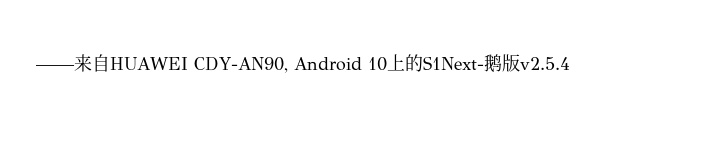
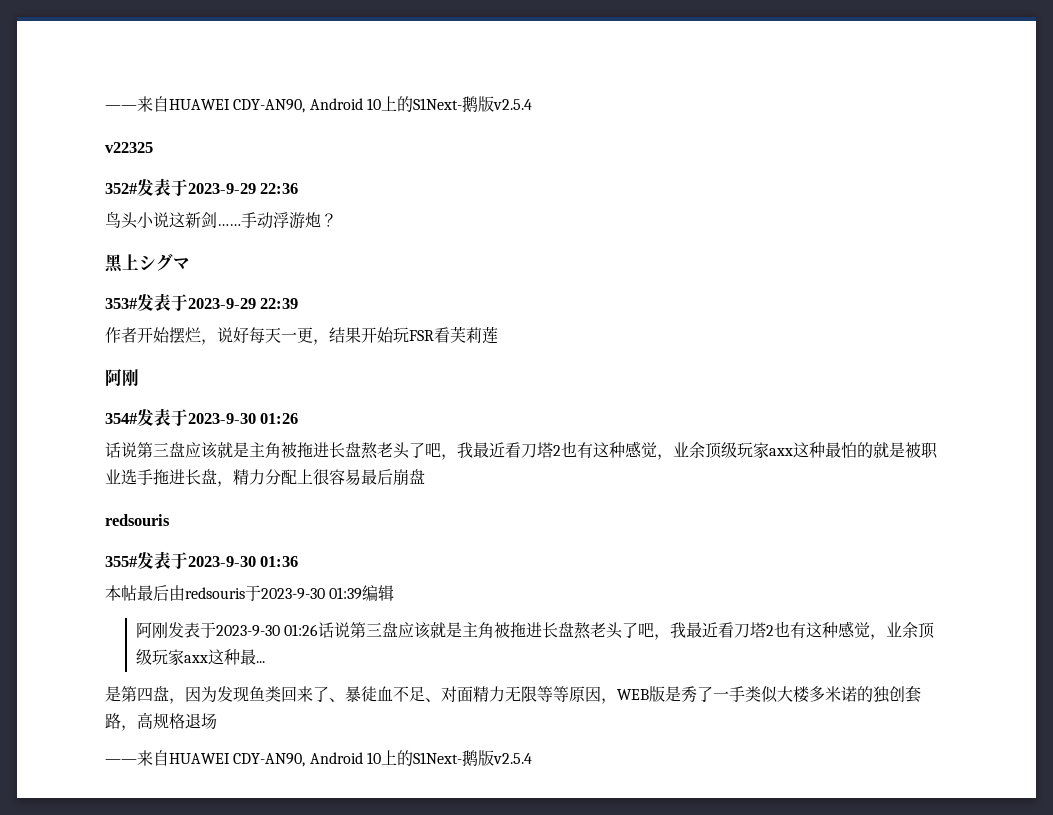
(570, 63) none -> [105,142,153,153] [105,178,299,196] [105,212,337,229] [105,254,190,272] [105,293,299,311] [105,326,498,345] [105,369,139,387] [105,408,299,426] [105,441,938,460] [105,469,425,487] [105,514,170,526] [105,551,299,569] [105,585,395,601] [135,621,936,640] [135,649,265,666] [105,686,921,704] [105,712,217,731] [105,750,532,767] // v22325 // 352#发表于2023-9-29 22:36 // 鸟头小说这新剑……手动浮游炮？ // 黑上シグマ // 353#发表于2023-9-29 22:39 // 作者开始摆烂，说好每天一更，结果开始玩FSR看芙莉莲 // 阿刚 // 354#发表于2023-9-30 01:26 // 话说第三盘应该就是主角被拖进长盘熬老头了吧，我最近看刀塔2也有这种感觉，业余顶级玩家axx这种最怕的就是被职业选手拖进长盘，精力分配上很容易最后崩盘 // redsouris // 355#发表于2023-9-30 01:36 // 本帖最后由redsouris于2023-9-30 01:39编辑 // 阿刚发表于2023-9-30 01:26话说第三盘应该就是主角被拖进长盘熬老头了吧，我最近看刀塔2也有这种感觉，业余顶级玩家axx这种最... // 是第四盘，因为发现鱼类回来了、暴徒血不足、对面精力无限等等原因，WEB版是秀了一手类似大楼多米诺的独创套路，高规格退场 // ——来自HUAWEI CDY-AN90, Android 10上的S1Next-鹅版v2.5.4

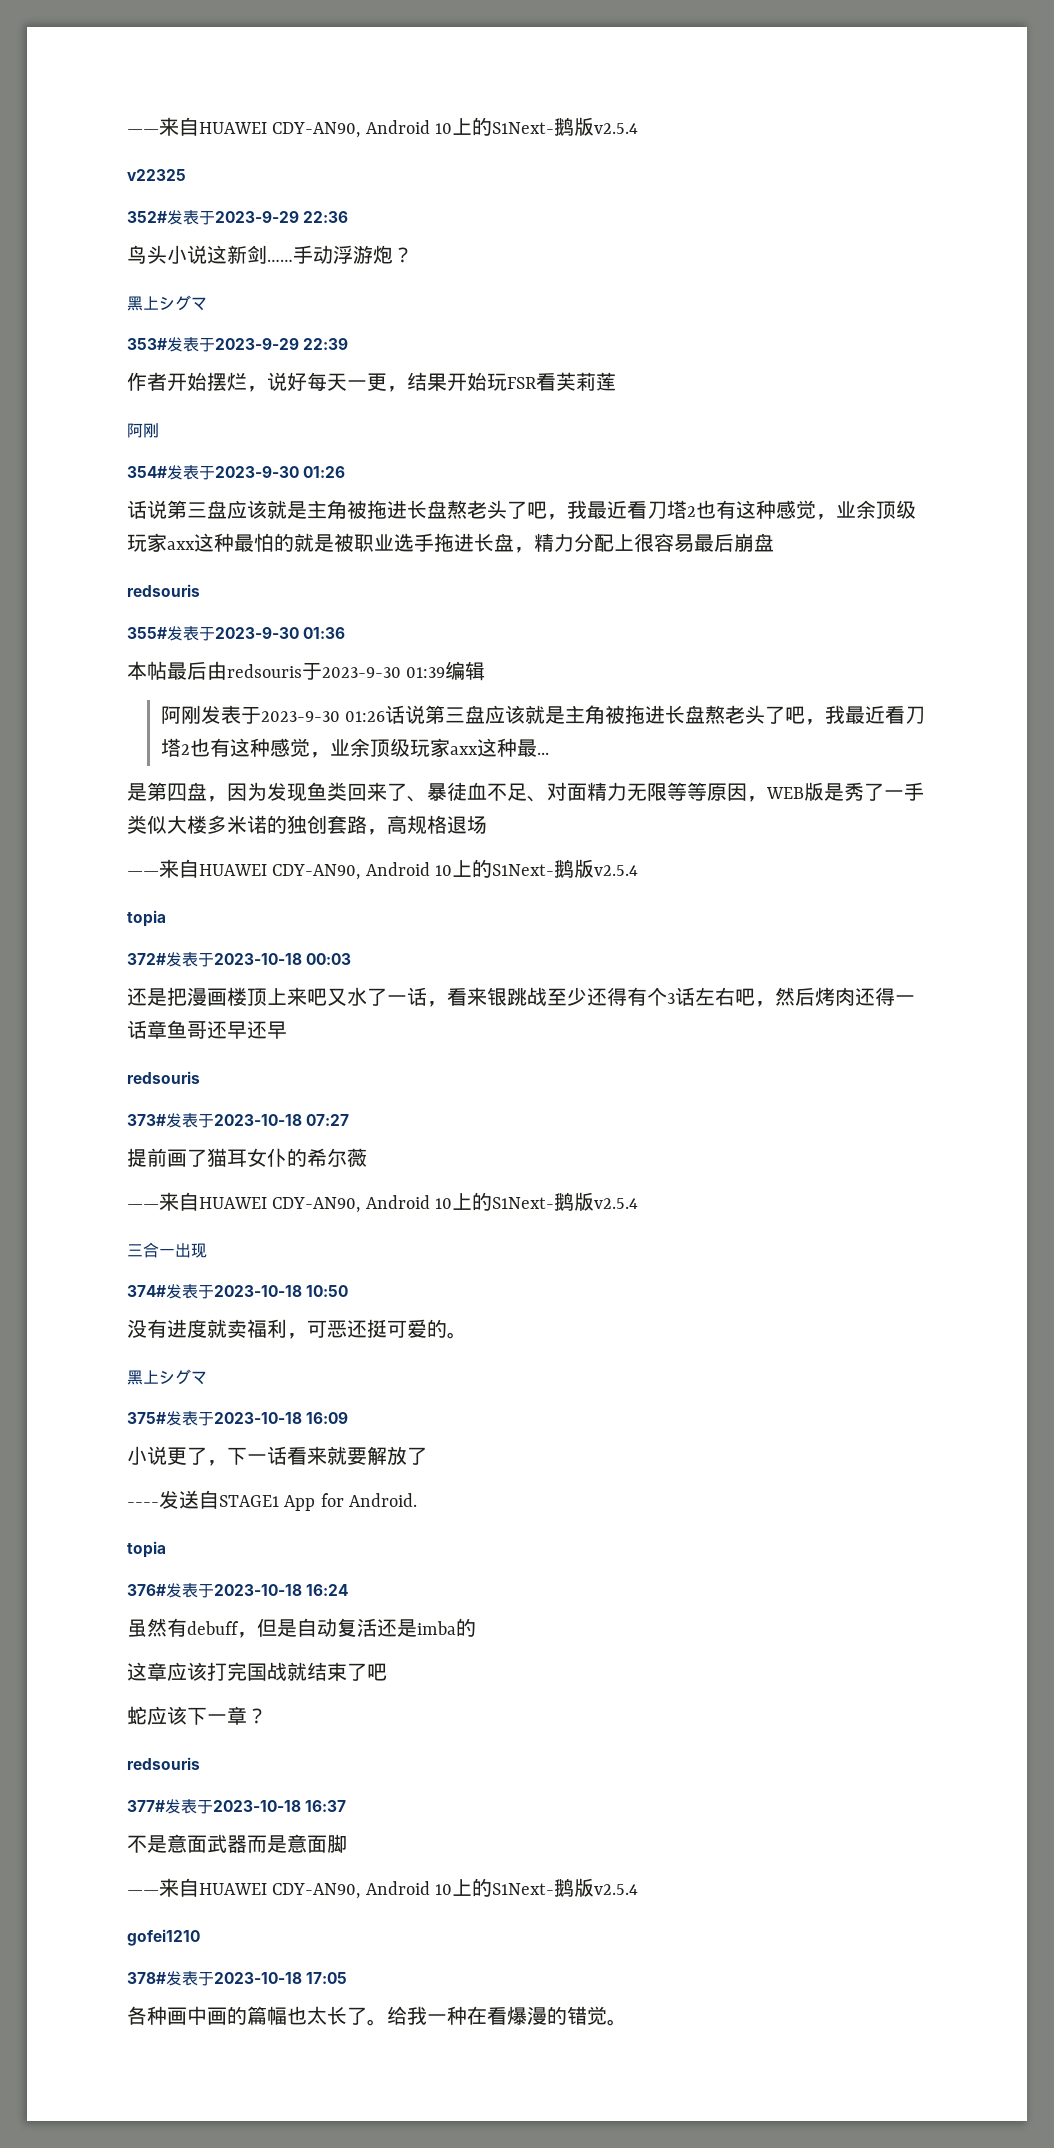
(532, 758) none -> [127,910,166,927] [127,952,352,967] [127,987,915,1007] [127,1020,287,1039] [127,1071,200,1084] [127,1113,350,1128] [127,1148,367,1168] [127,1192,639,1213] [127,1242,207,1258] [127,1284,349,1299] [127,1319,467,1339] [127,1369,207,1385] [127,1411,349,1426] [127,1446,427,1466] [127,1490,418,1511] [127,1541,166,1558] [127,1583,349,1598] [127,1618,476,1638] [127,1662,387,1681] [127,1706,267,1725] [127,1757,200,1770] [127,1799,347,1814] [127,1834,347,1853] [127,1878,639,1899] [127,1929,200,1946] [127,1971,348,1986] [127,2006,627,2026] // topia // 372#发表于2023-10-18 00:03 // 还是把漫画楼顶上来吧又水了一话，看来银跳战至少还得有个3话左右吧，然后烤肉还得一话章鱼哥还早还早 // redsouris // 373#发表于2023-10-18 07:27 // 提前画了猫耳女仆的希尔薇 // ——来自HUAWEI CDY-AN90, Android 10上的S1Next-鹅版v2.5.4 // 三合一出现 // 374#发表于2023-10-18 10:50 // 没有进度就卖福利，可恶还挺可爱的。 // 黑上シグマ // 375#发表于2023-10-18 16:09 // 小说更了，下一话看来就要解放了 // ----发送自STAGE1 App for Android. // topia // 376#发表于2023-10-18 16:24 // 虽然有debuff，但是自动复活还是imba的 // 这章应该打完国战就结束了吧 // 蛇应该下一章？ // redsouris // 377#发表于2023-10-18 16:37 // 不是意面武器而是意面脚 // ——来自HUAWEI CDY-AN90, Android 10上的S1Next-鹅版v2.5.4 // gofei1210 // 378#发表于2023-10-18 17:05 // 各种画中画的篇幅也太长了。给我一种在看爆漫的错觉。

